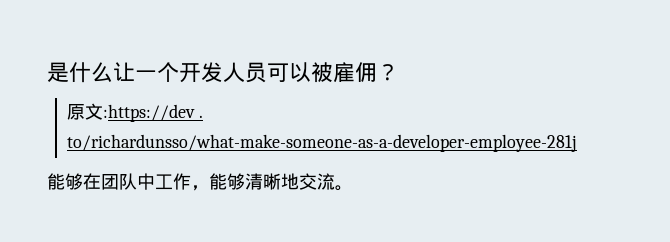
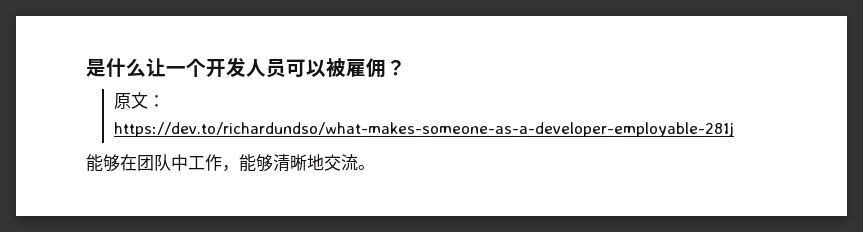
[103,104,203,122] [67,134,578,152] :https://dev . to/richardunsso/what-make-someone-as-a-developer-employee-281j -> [147,95,165,107] [113,122,734,137] ：https://dev.to/richardundso/what-makes-someone-as-a-developer-employable-281j

